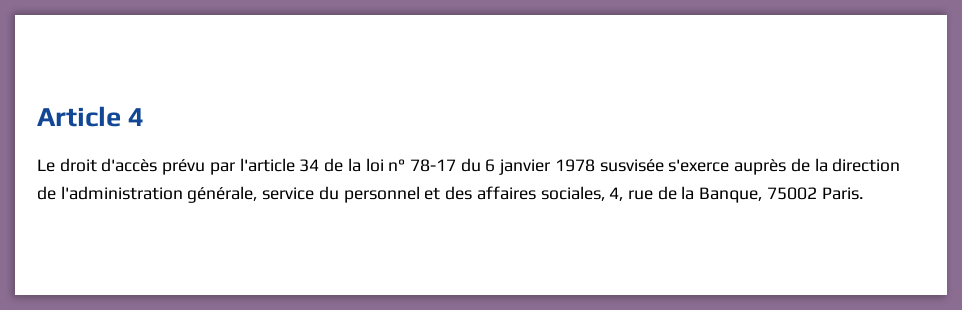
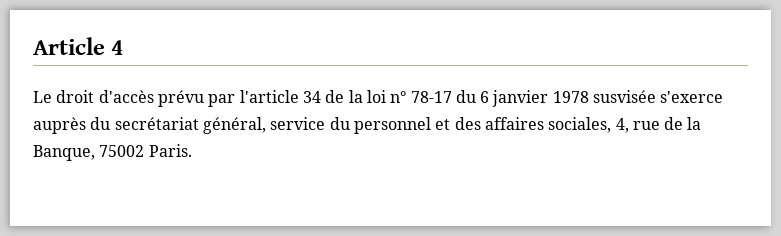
[790,158,901,172] [37,186,258,203] de la direction de l'administration générale, -> [90,117,266,134] du secrétariat général,

